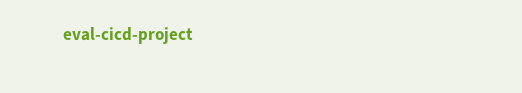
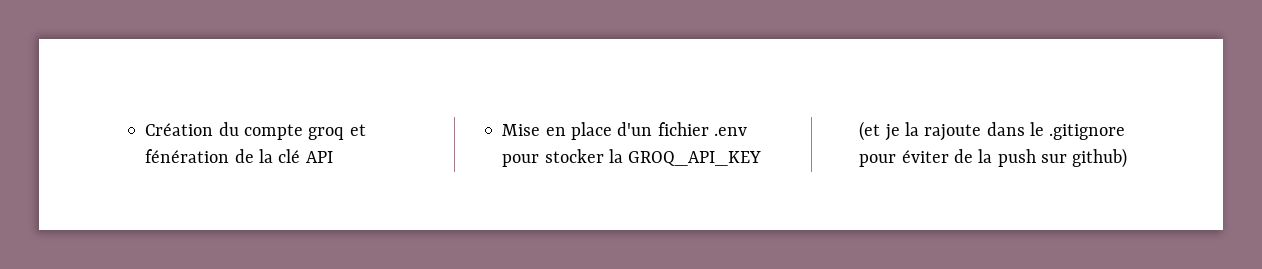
[63,27,193,44] eval-cicd-project -> [145,122,366,140] [145,149,333,163] [502,122,747,140] [502,149,762,167] [859,121,1126,141] [859,148,1128,168] Création du compte groq et fénération de la clé API // Mise en place d'un fichier .env pour stocker la GROQ_API_KEY (et je la rajoute dans le .gitignore pour éviter de la push sur github)

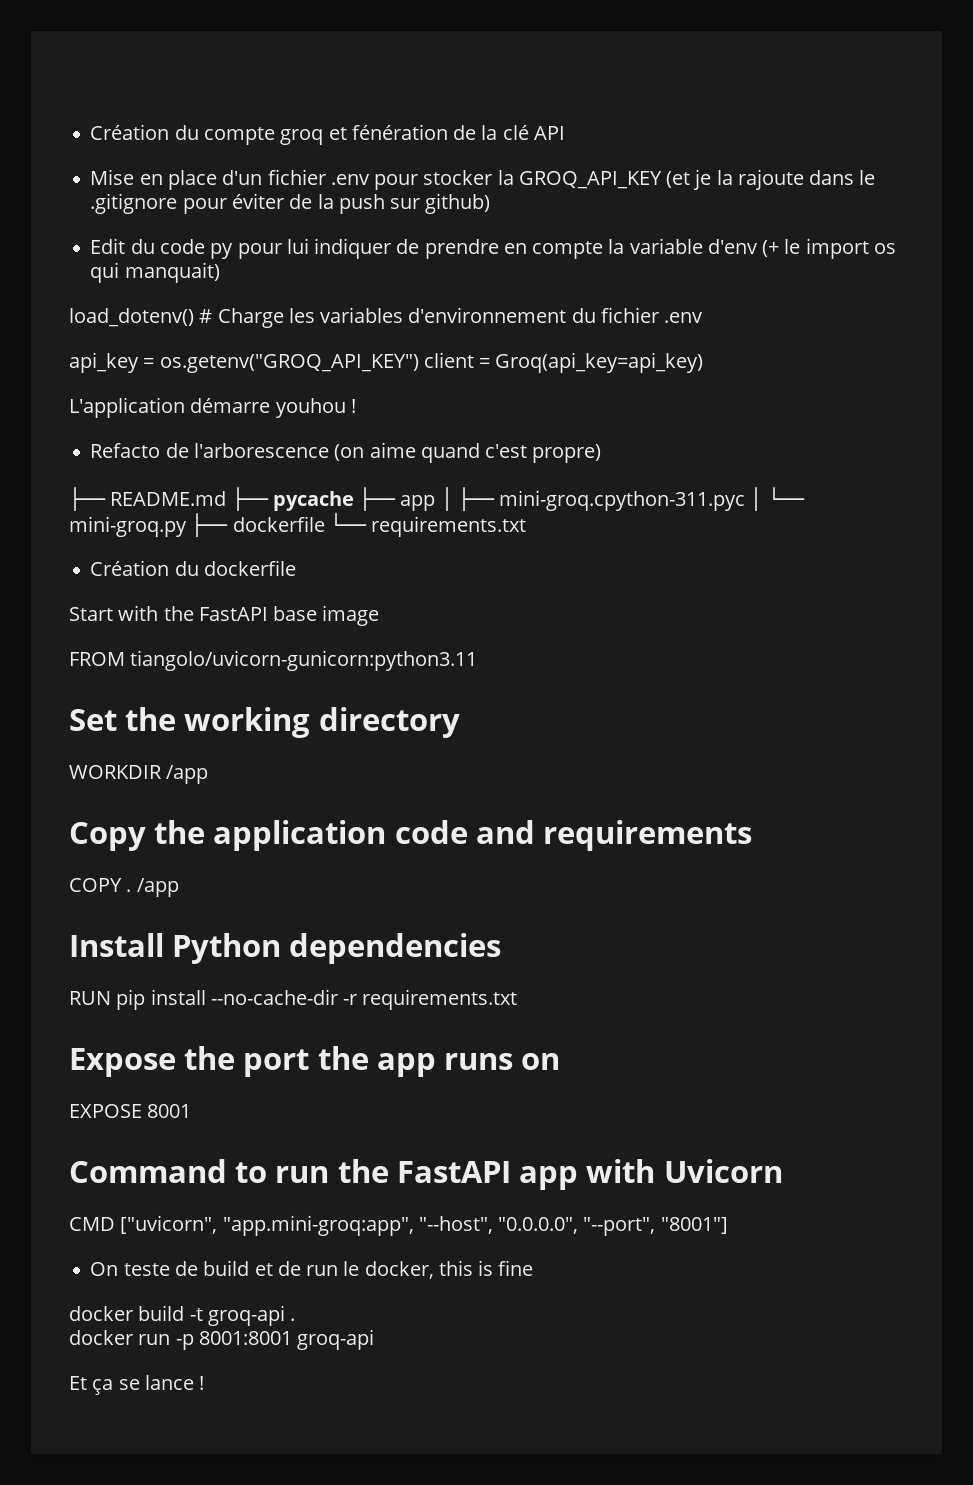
(1128, 158) none -> [90,238,896,259] [90,262,220,283] [69,307,704,328] [69,352,704,373] [69,397,356,418] [90,442,602,463] [69,487,805,511] [69,513,527,537] [90,560,296,576] [69,605,380,626] [69,650,478,671] [69,707,460,738] [69,765,209,784] [69,820,753,851] [69,878,179,897] [69,933,502,964] [69,989,518,1010] [69,1046,561,1077] [69,1104,192,1118] [69,1159,783,1190] [69,1215,728,1236] [90,1260,534,1279] [69,1305,296,1326] [69,1329,375,1350] [69,1375,205,1395] // Edit du code py pour lui indiquer de prendre en compte la variable d'env (+ le import os qui manquait) // load_dotenv() # Charge les variables d'environnement du fichier .env // api_key = os.getenv("GROQ_API_KEY") client = Groq(api_key=api_key) // L'application démarre youhou ! // Refacto de l'arborescence (on aime quand c'est propre) // ├── README.md ├── pycache ├── app │ ├── mini-groq.cpython-311.pyc │ └── mini-groq.py ├── dockerfile └── requirements.txt // Création du dockerfile // Start with the FastAPI base image // FROM tiangolo/uvicorn-gunicorn:python3.11 // Set the working directory // WORKDIR /app // Copy the application code and requirements // COPY . /app // Install Python dependencies // RUN pip install --no-cache-dir -r requirements.txt // Expose the port the app runs on // EXPOSE 8001 // Command to run the FastAPI app with Uvicorn // CMD ["uvicorn", "app.mini-groq:app", "--host", "0.0.0.0", "--port", "8001"] // On teste de build et de run le docker, this is fine // docker build -t groq-api . // docker run -p 8001:8001 groq-api // Et ça se lance !

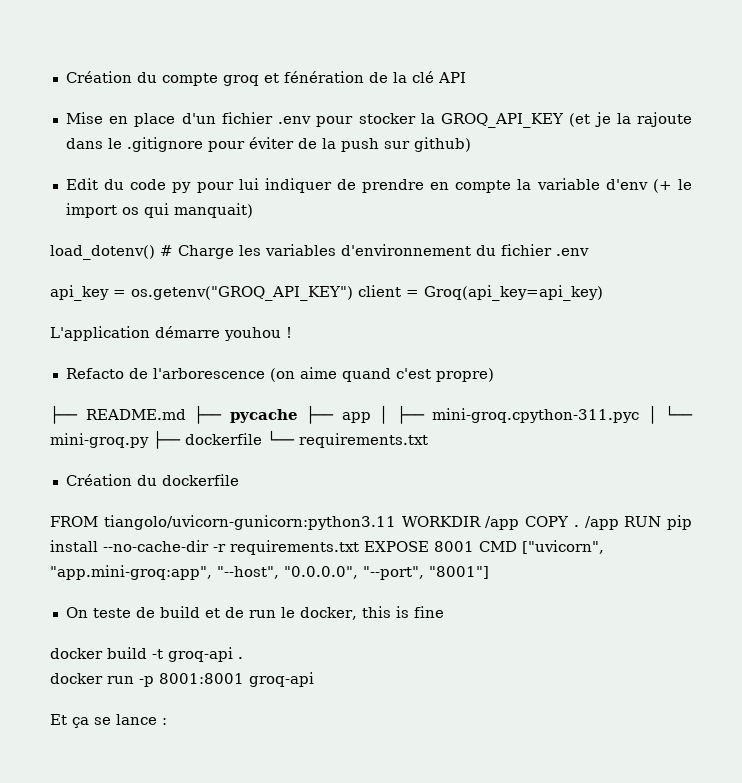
[69,605,380,626] [69,650,478,671] [69,707,460,738] [69,765,209,784] [69,820,753,851] Start with the FastAPI base image // FROM tiangolo/uvicorn-gunicorn:python3.11 // Set the working directory // WORKDIR /app // Copy the application code and requirements // -> [50,515,520,530] FROM tiangolo/uvicorn-gunicorn:python3.11 WORKDIR /app
[69,933,502,964] // Install Python dependencies // -> (619, 523) none
[69,1046,561,1077] [69,1104,192,1118] [69,1159,783,1190] // Expose the port the app runs on // EXPOSE 8001 // Command to run the FastAPI app with Uvicorn // -> [364,541,474,552] EXPOSE 8001
[199,1376,205,1390] ! -> [162,718,167,725] :

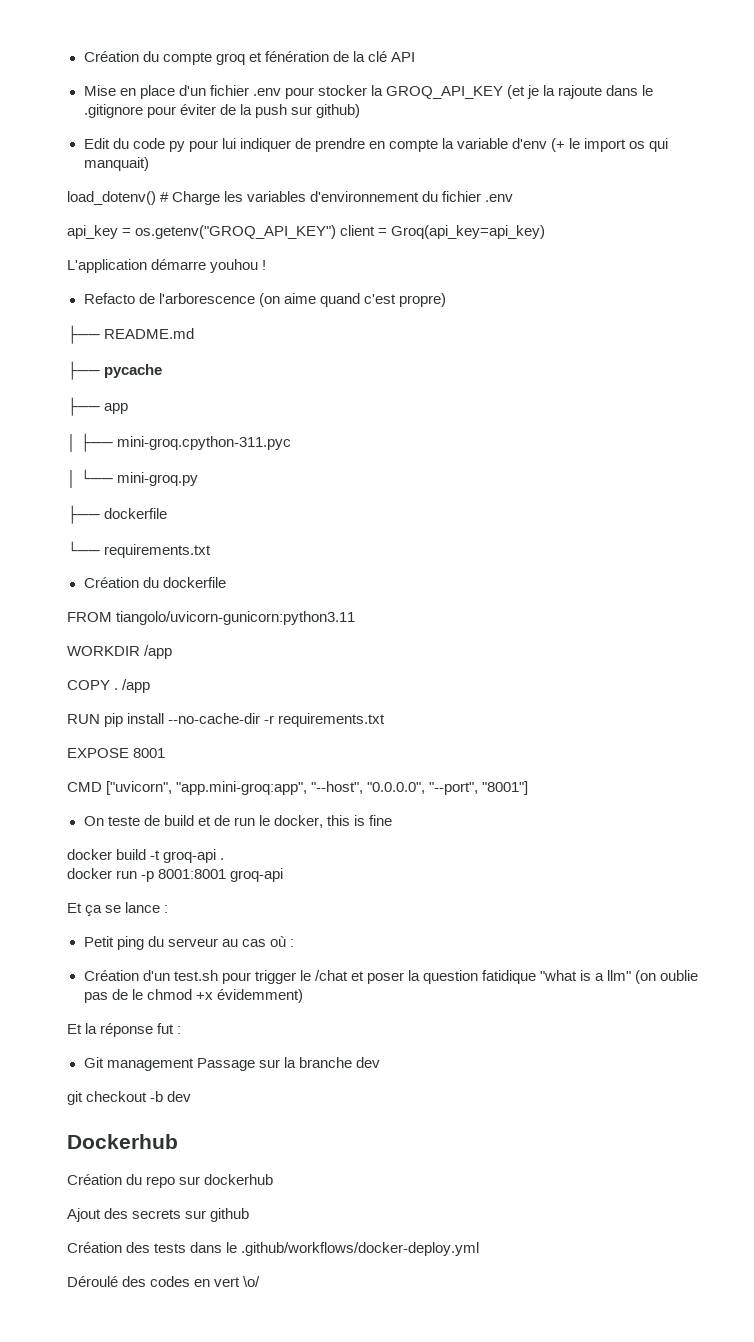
(186, 414) none -> (195, 333) //
(298, 416) none -> (163, 371) //
(371, 417) none -> (129, 408) //
(639, 415) none -> (292, 443) //
(149, 440) none -> (199, 479) //
(262, 439) none -> (168, 513) //
(396, 522) none -> (356, 618) //
(520, 523) none -> (173, 652) //
(619, 523) none -> (151, 686) //
(359, 547) none -> (386, 720) //
(474, 546) none -> (166, 753) //
(167, 721) none -> [83,936,294,950] [83,970,699,984] [83,989,303,1003] [67,1023,182,1037] [83,1057,380,1071] [67,1091,192,1105] [67,1134,178,1149] [67,1174,274,1188] [67,1208,250,1222] [67,1242,480,1256] [67,1276,261,1287] // Petit ping du serveur au cas où : // Création d'un test.sh pour trigger le /chat et poser la question fatidique "what is a llm" (on oublie pas de le chmod +x évidemment) // Et la réponse fut : // Git management Passage sur la branche dev // git checkout -b dev // Dockerhub // Création du repo sur dockerhub // Ajout des secrets sur github // Création des tests dans le .github/workflows/docker-deploy.yml // Déroulé des codes en vert \o/

